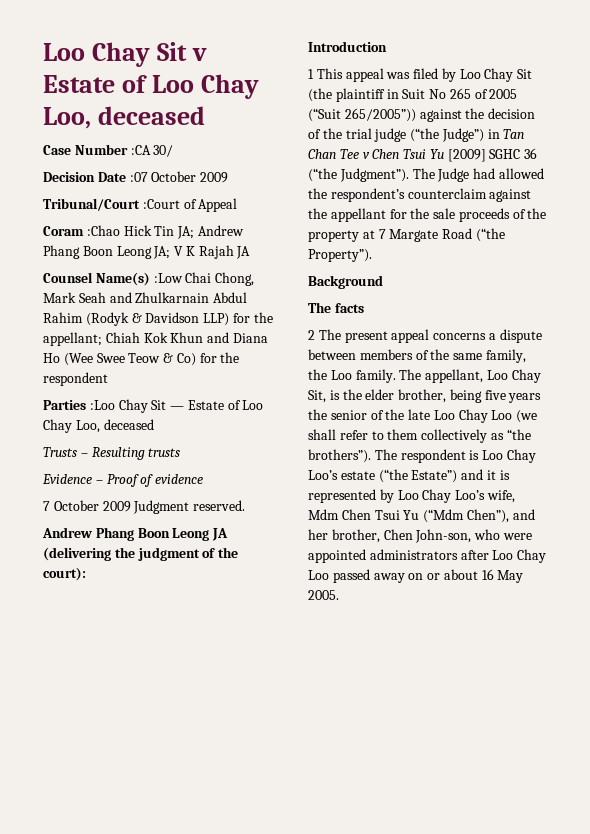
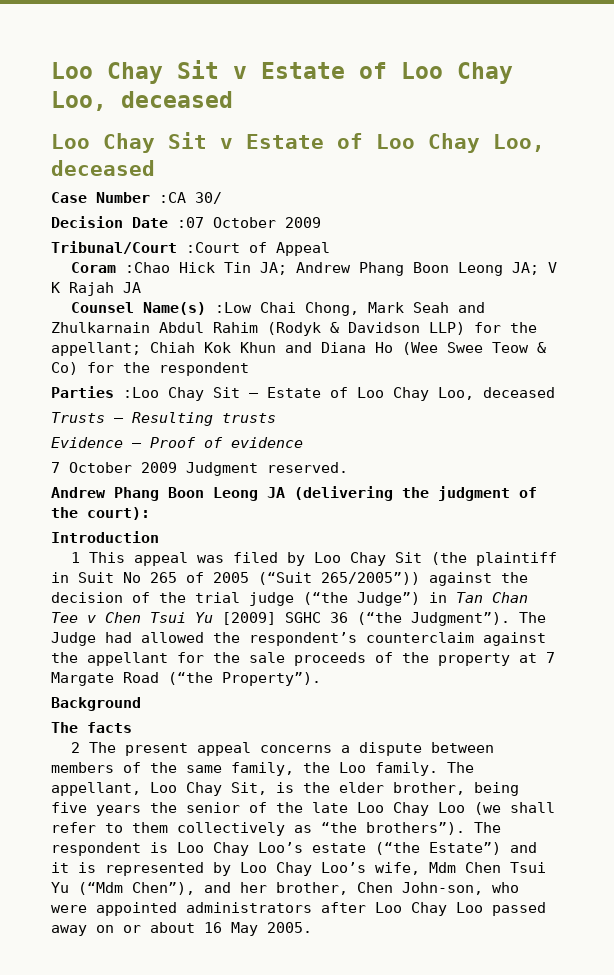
(205, 115) none -> [51,132,545,153] [51,160,155,176] // Loo Chay Sit v Estate of Loo Chay Loo, deceased

